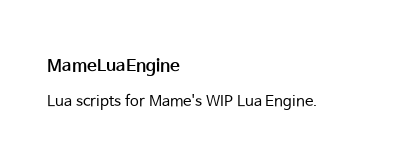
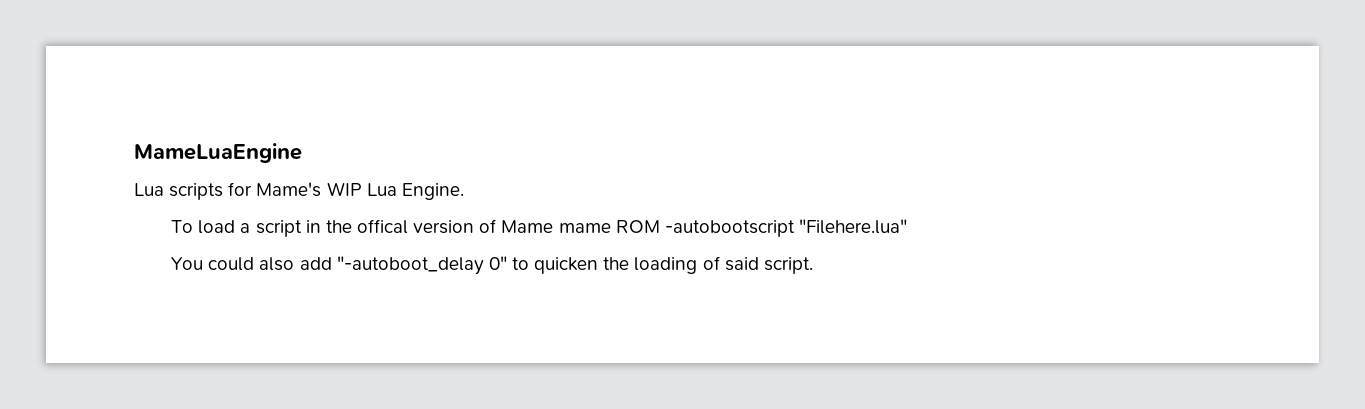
(318, 102) none -> [171,219,907,237] [171,256,813,275] // To load a script in the offical version of Mame mame ROM -autobootscript "Filehere.lua" // You could also add "-autoboot_delay 0" to quicken the loading of said script.

